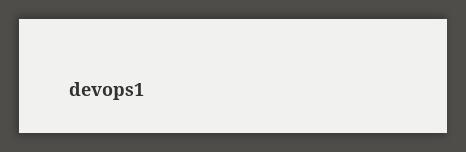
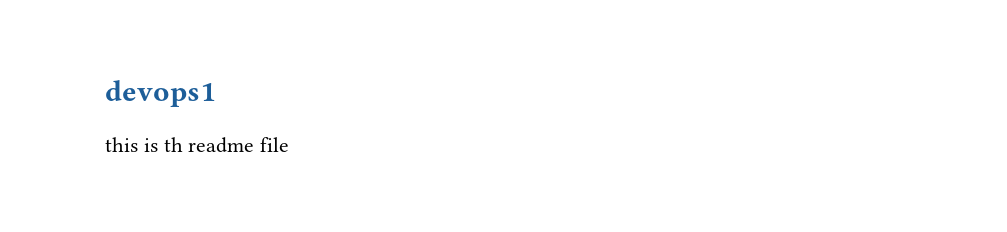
(144, 91) none -> [105,137,290,153] // this is th readme file

